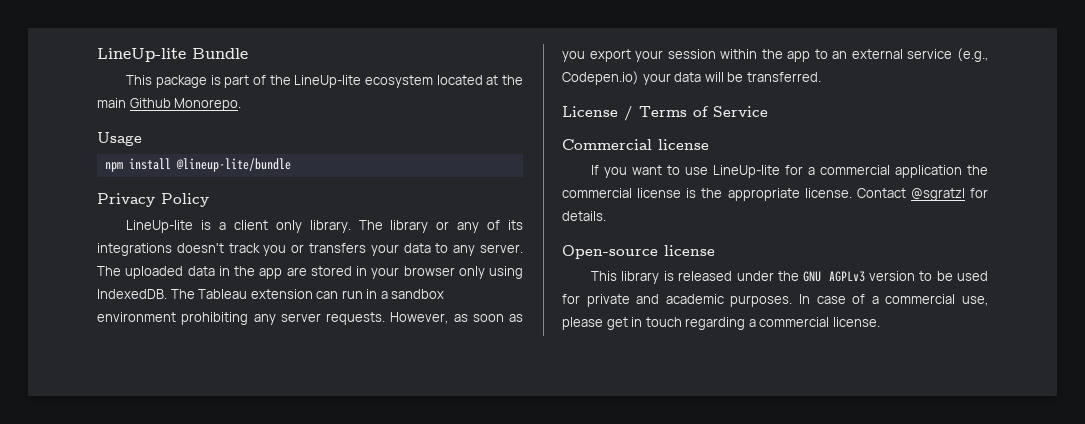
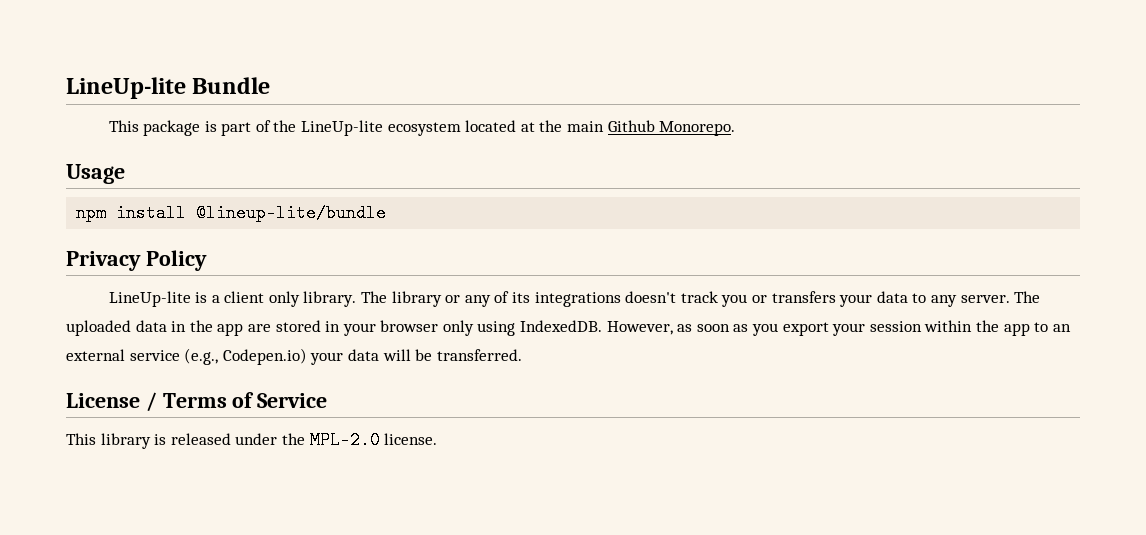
[170,289,445,299] [97,312,385,325] The Tableau extension can run in a sandbox environment prohibiting any server requests. -> (603, 326) none
[562,139,709,150] [591,165,988,178] [562,188,988,201] [562,211,606,221] [562,245,715,259] // Commercial license // If you want to use LineUp-lite for a commercial application the commercial license is the appropriate license. Contact @sgratzl for details. // Open-source license -> (328, 400) none
[803,271,988,282] [562,294,988,307] [562,317,830,330] GNU AGPLv3 version to be used for private and academic purposes. In case of a commercial use, please get in touch regarding a commercial -> [309,431,380,449] MPL-2.0

